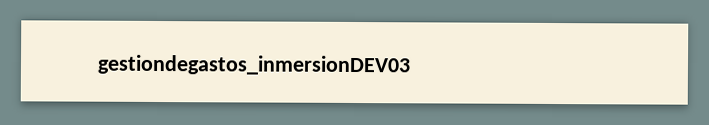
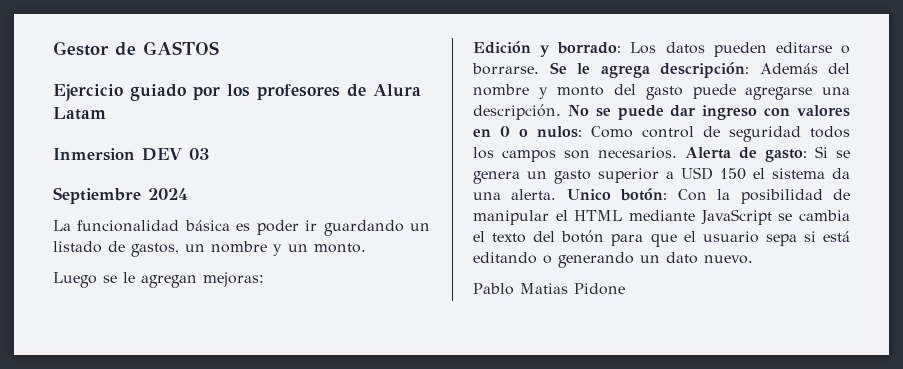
[97,54,411,76] gestiondegastos_inmersionDEV03 -> [53,41,219,56] [53,84,421,101] [53,107,106,120] [53,148,209,161] [53,187,188,204] [53,220,430,236] [53,241,366,257] [53,272,264,288] [473,41,850,57] [472,62,850,78] [473,84,850,100] [473,104,850,120] [473,126,850,142] [473,146,850,162] [473,167,850,184] [473,188,850,204] [473,209,850,225] [473,230,850,247] [473,252,753,268] [473,283,625,295] Gestor de GASTOS // Ejercicio guiado por los profesores de Alura Latam // Inmersion DEV 03 // Septiembre 2024 // La funcionalidad básica es poder ir guardando un listado de gastos, un nombre y un monto. // Luego se le agregan mejoras: // Edición y borrado: Los datos pueden editarse o borrarse. Se le agrega descripción: Además del nombre y monto del gasto puede agregarse una descripción. No se puede dar ingreso con valores en 0 o nulos: Como control de seguridad todos los campos son necesarios. Alerta de gasto: Si se genera un gasto superior a USD 150 el sistema da una alerta. Unico botón: Con la posibilidad de manipular el HTML mediante JavaScript se cambia el texto del botón para que el usuario sepa si está editando o generando un dato nuevo. // Pablo Matias Pidone

